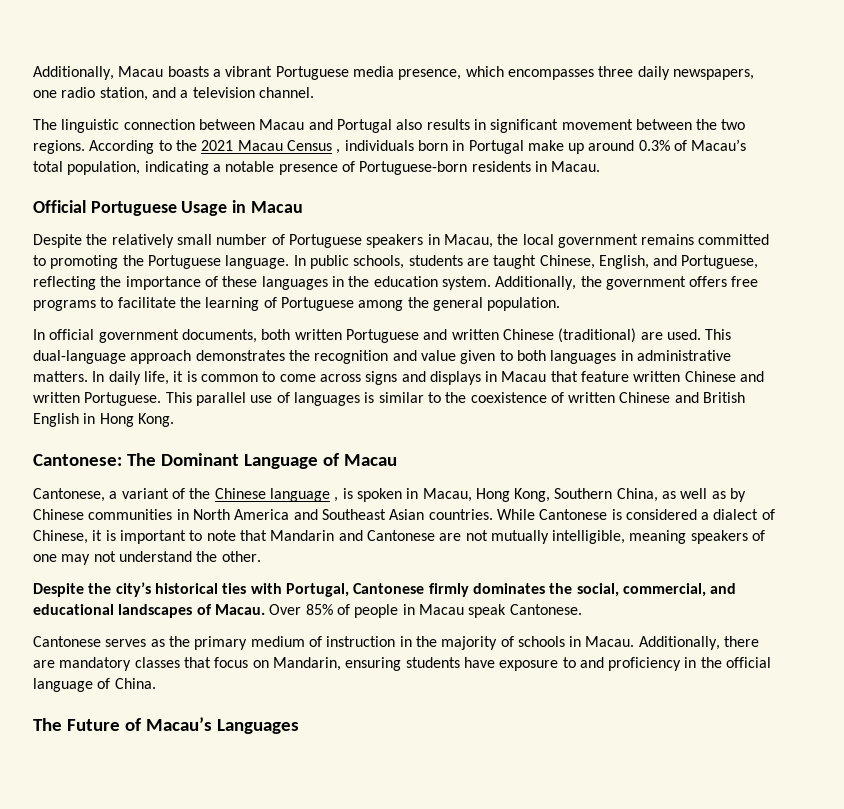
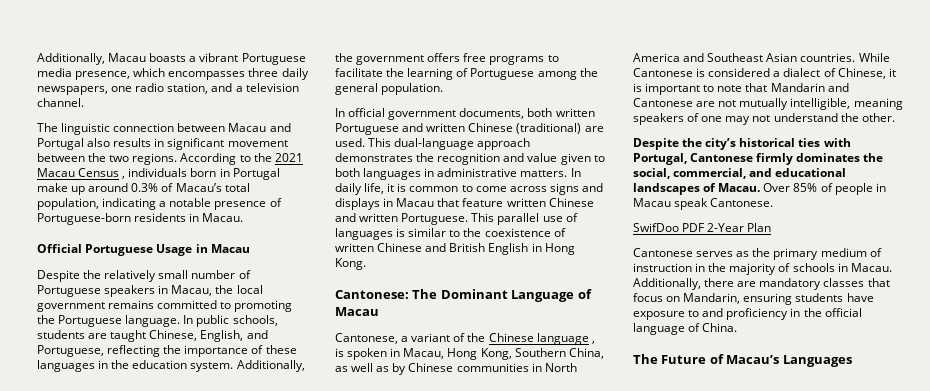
(582, 609) none -> [633,223,772,232] // SwifDoo PDF 2-Year Plan

